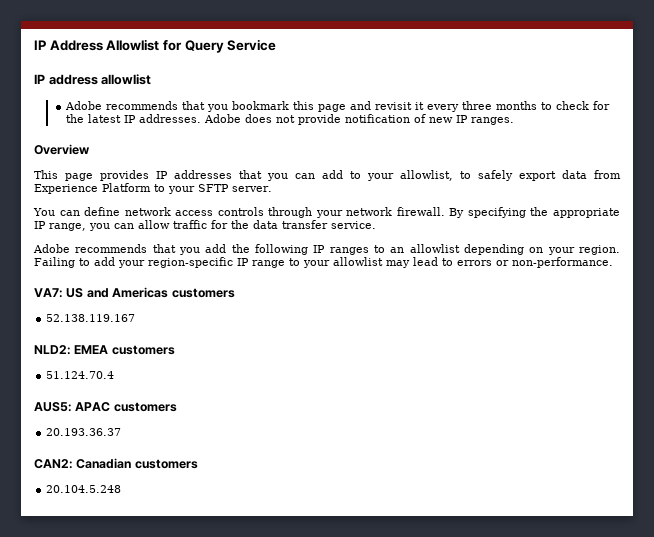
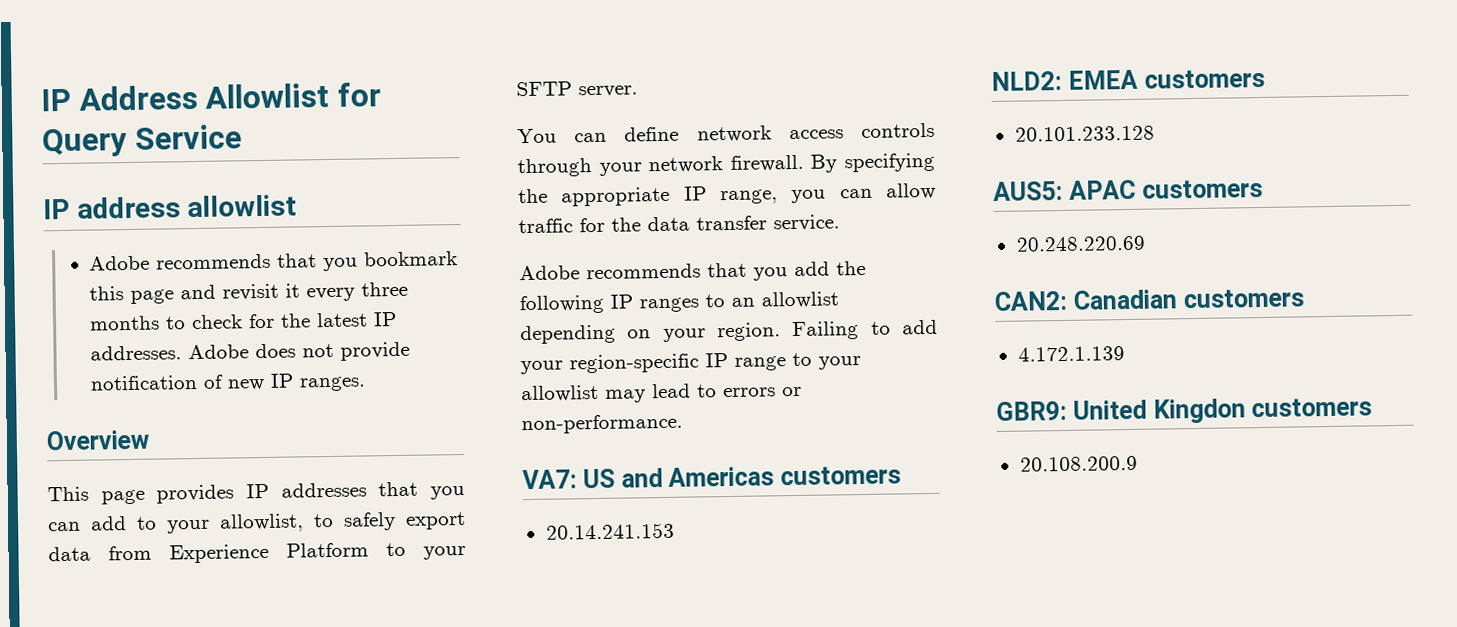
[46,314,136,322] 52.138.119.167 -> [545,522,675,540] 20.14.241.153
[46,371,115,379] 51.124.70.4 -> [1014,125,1155,142] 20.101.233.128
[46,428,122,436] 20.193.36.37 -> [1015,235,1146,252] 20.248.220.69
[46,485,122,493] 20.104.5.248 -> [1017,346,1125,362] [996,397,1373,424] [1019,455,1138,472] 4.172.1.139 // GBR9: United Kingdon customers // 20.108.200.9

